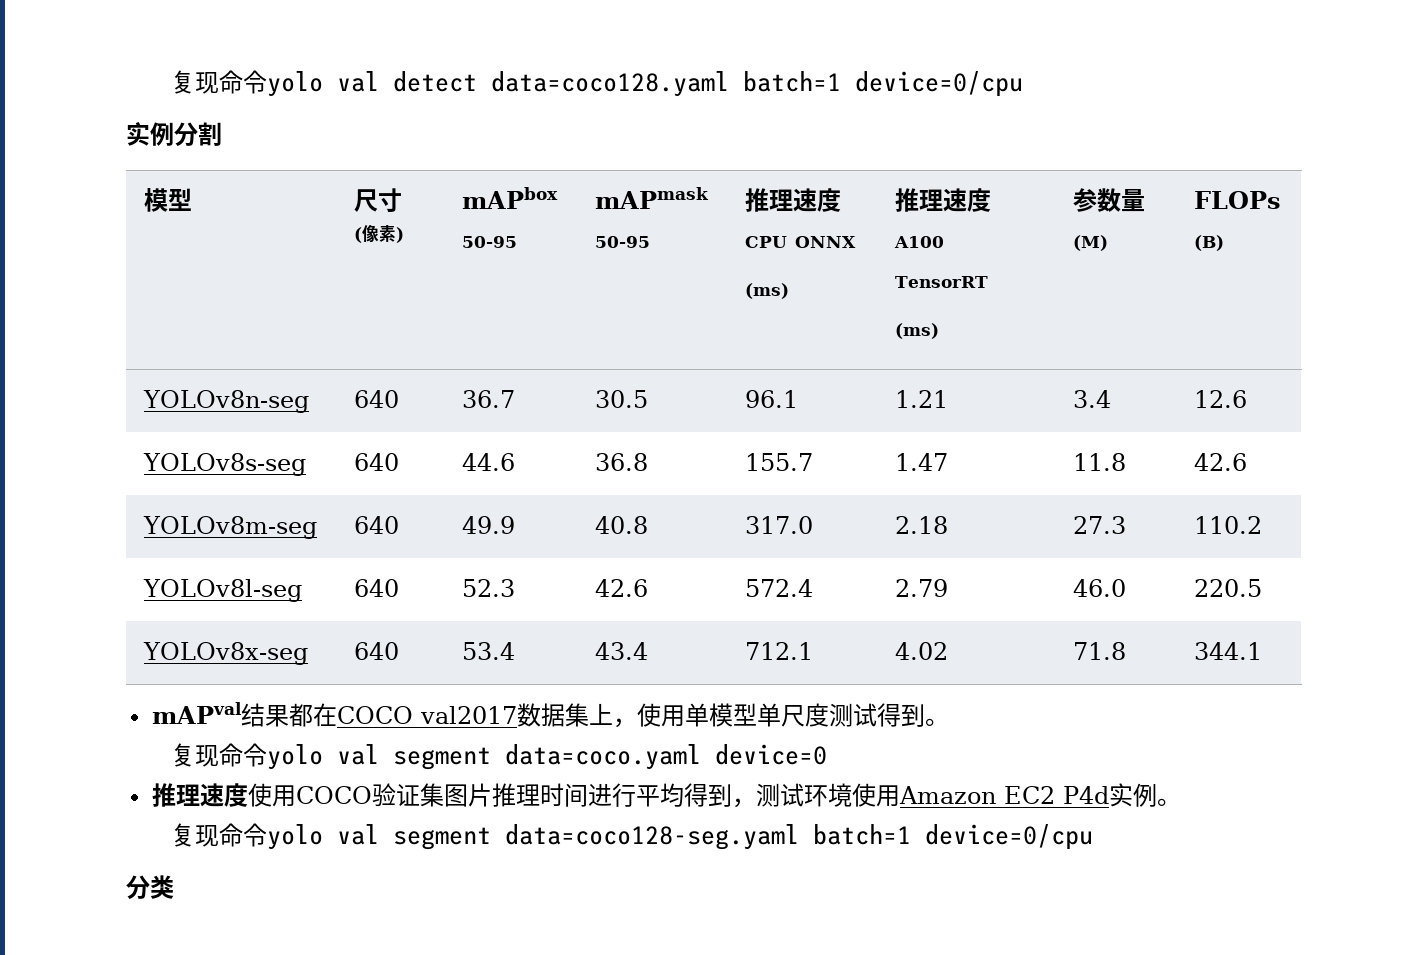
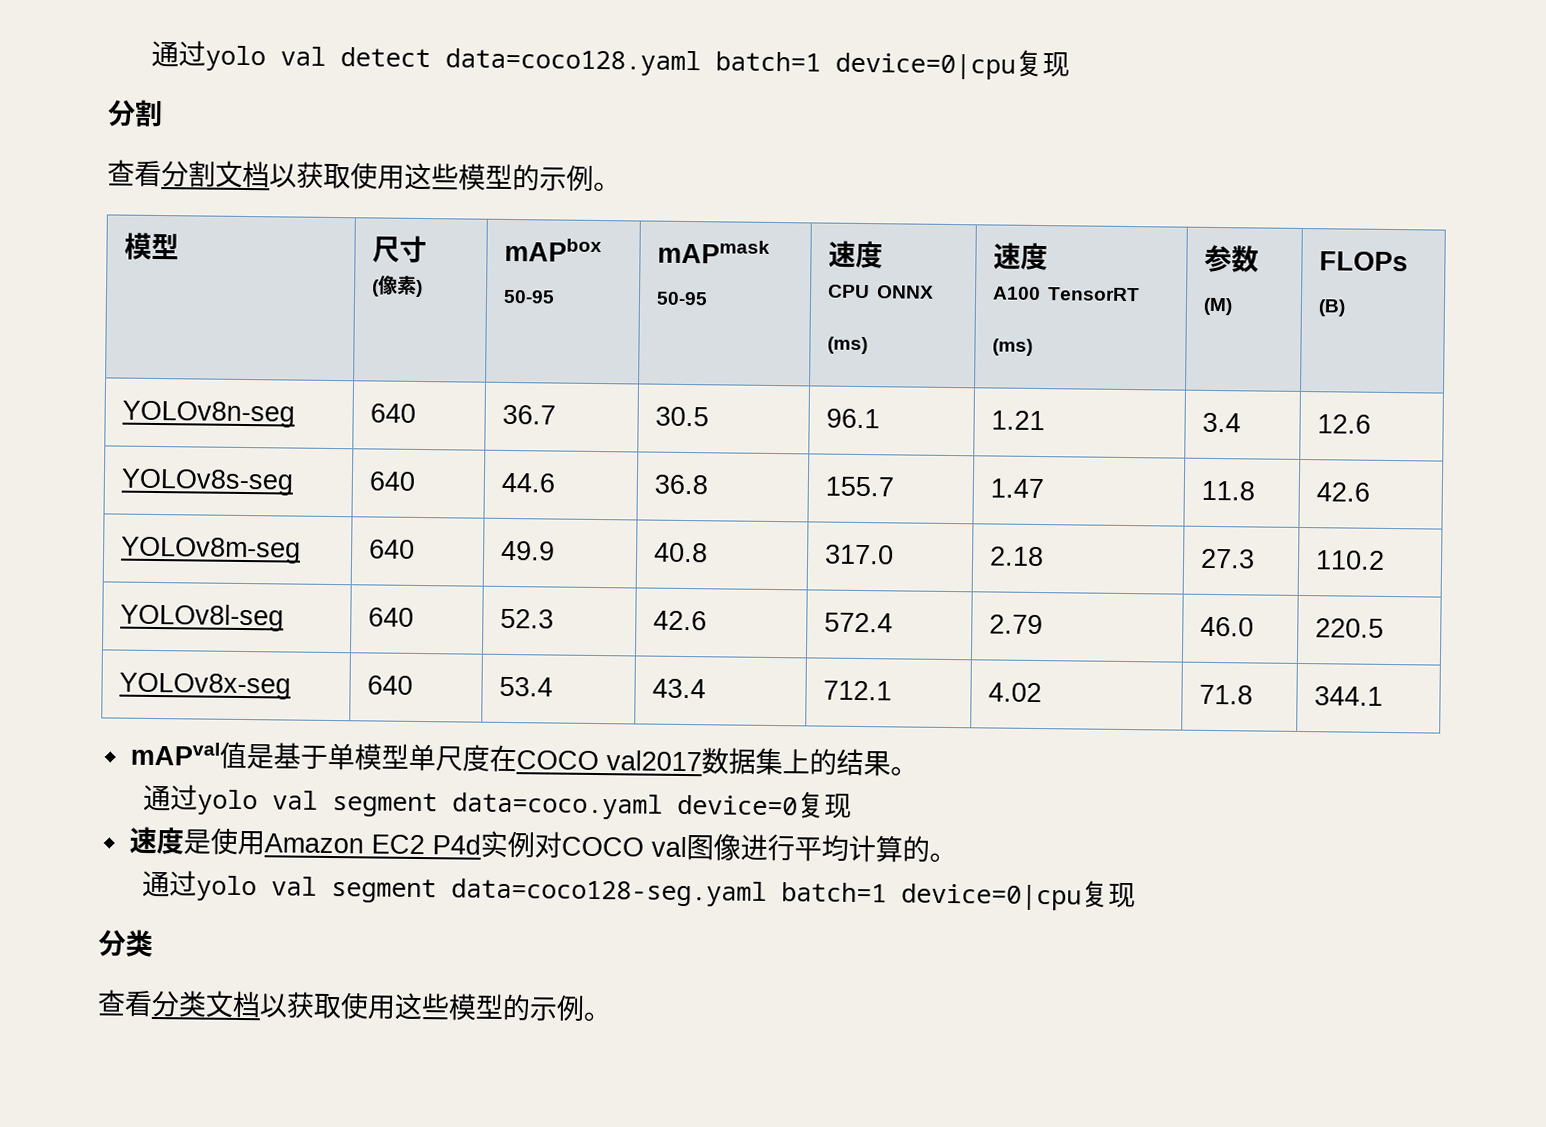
[171,70,268,94] 复现命令 -> [151,40,207,68] 通过
[855,71,1024,96] [126,122,222,147] device=0/cpu // 实例分割 -> [835,49,1071,80] [107,99,163,128] [107,159,621,192] device=0|cpu复现 // 分割 // 查看分割文档以获取使用这些模型的示例。
[745,188,794,212] 推理 -> (708, 298) none
[895,188,944,212] 推理 -> (868, 345) none
[1121,189,1146,212] 量 -> (1259, 259) none
[241,703,314,727] 结果都 -> [218,741,490,772] 值是基于单模型单尺度
[613,703,950,728] [171,743,268,767] ，使用单模型单尺度测试得到。 // 复现命令 -> [808,748,918,777] [143,784,199,812] 的结果。 // 通过
[152,783,853,808] // 推理速度使用COCO验证集图片推理时间进行平均得到，测试环境 -> [797,791,853,819] [128,826,211,855] 复现 // 速度是
[1157,798,1182,806] [171,823,268,847] 。 // 复现命令 -> [533,831,957,863] [142,870,198,898] 对COCO val图像进行平均计算的。 // 通过
[925,824,1094,849] [126,875,174,900] device=0/cpu // 分类 -> [901,880,1137,911] [98,929,153,957] [97,989,611,1022] device=0|cpu复现 // 分类 // 查看分类文档以获取使用这些模型的示例。

